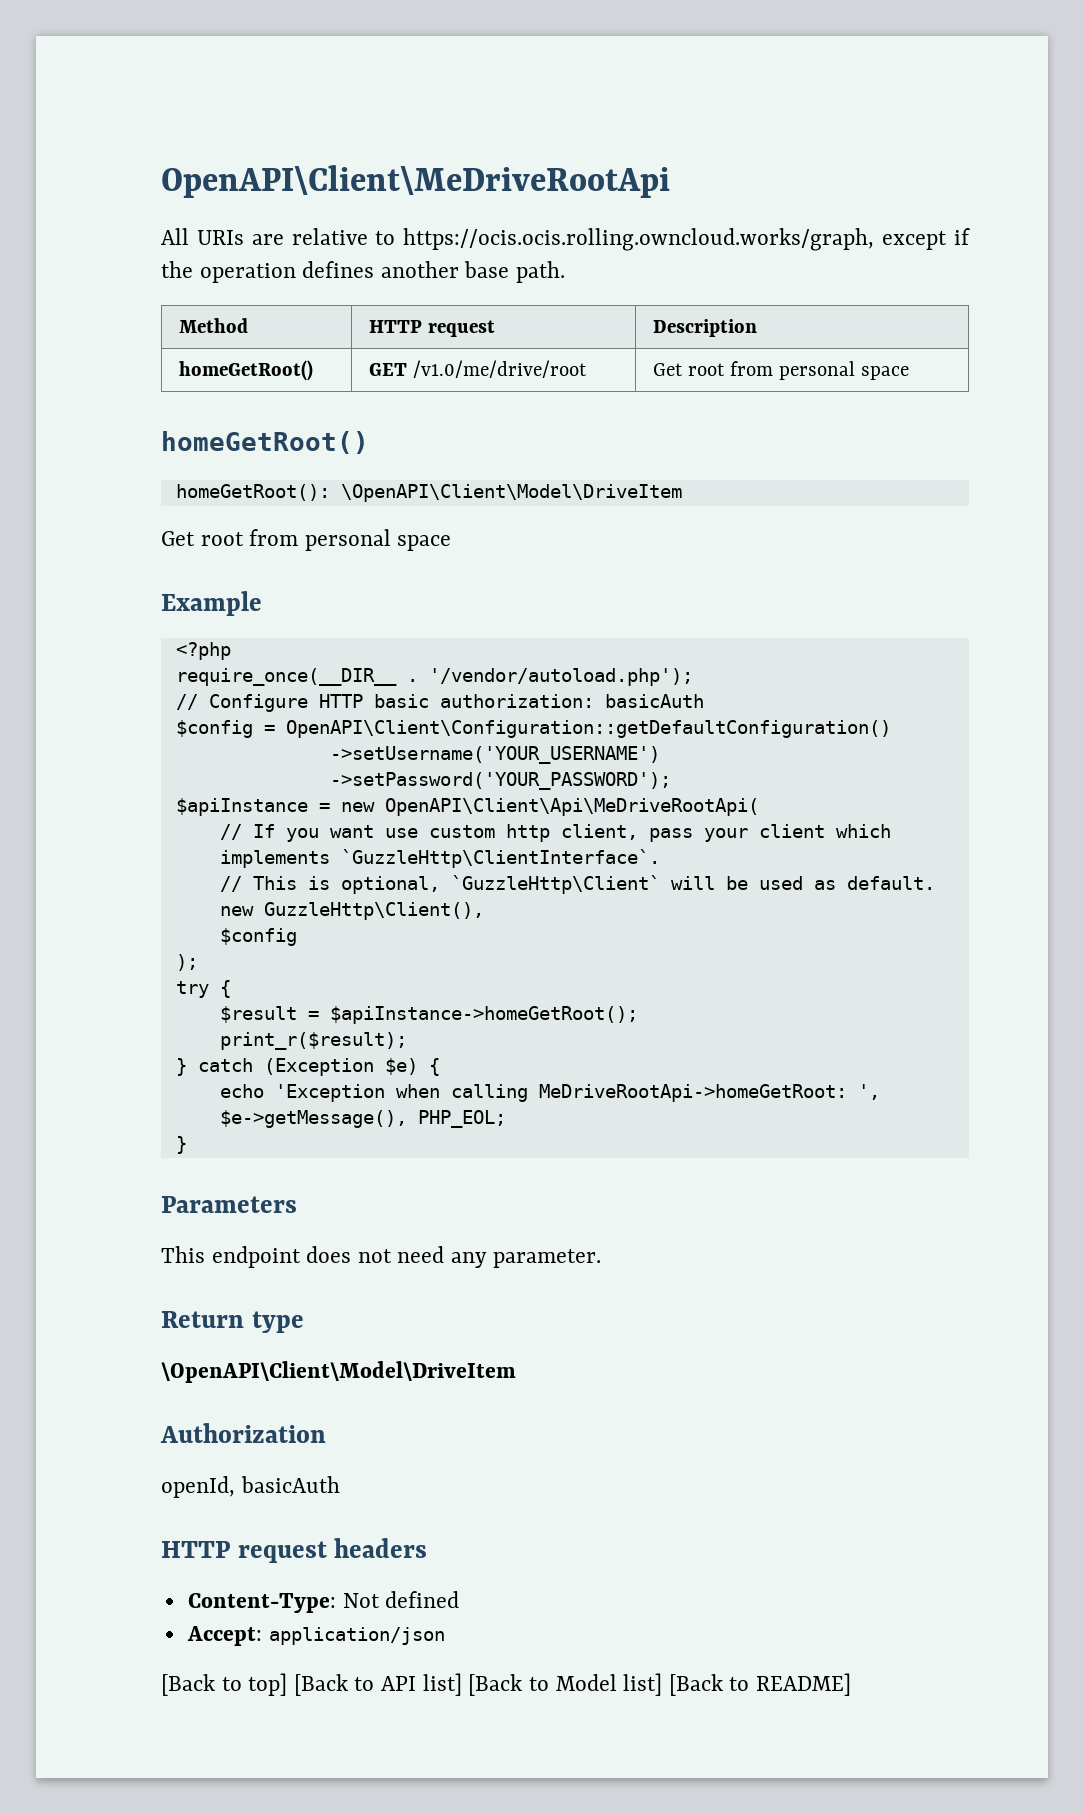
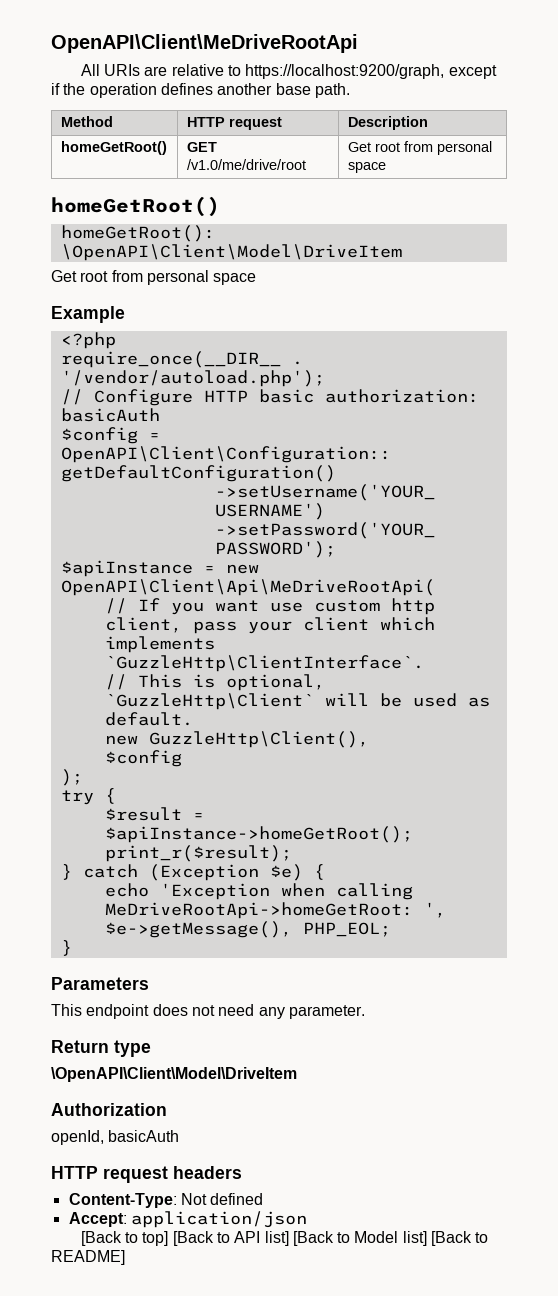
[403,228,875,251] https://ocis.ocis.rolling.owncloud.works/graph, -> [245,64,445,79] https://localhost:9200/graph,

